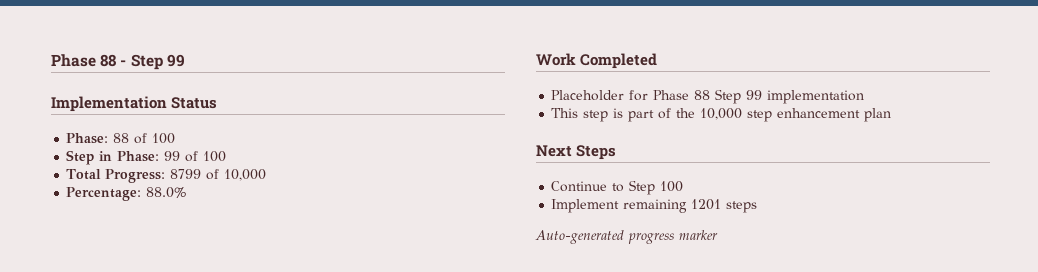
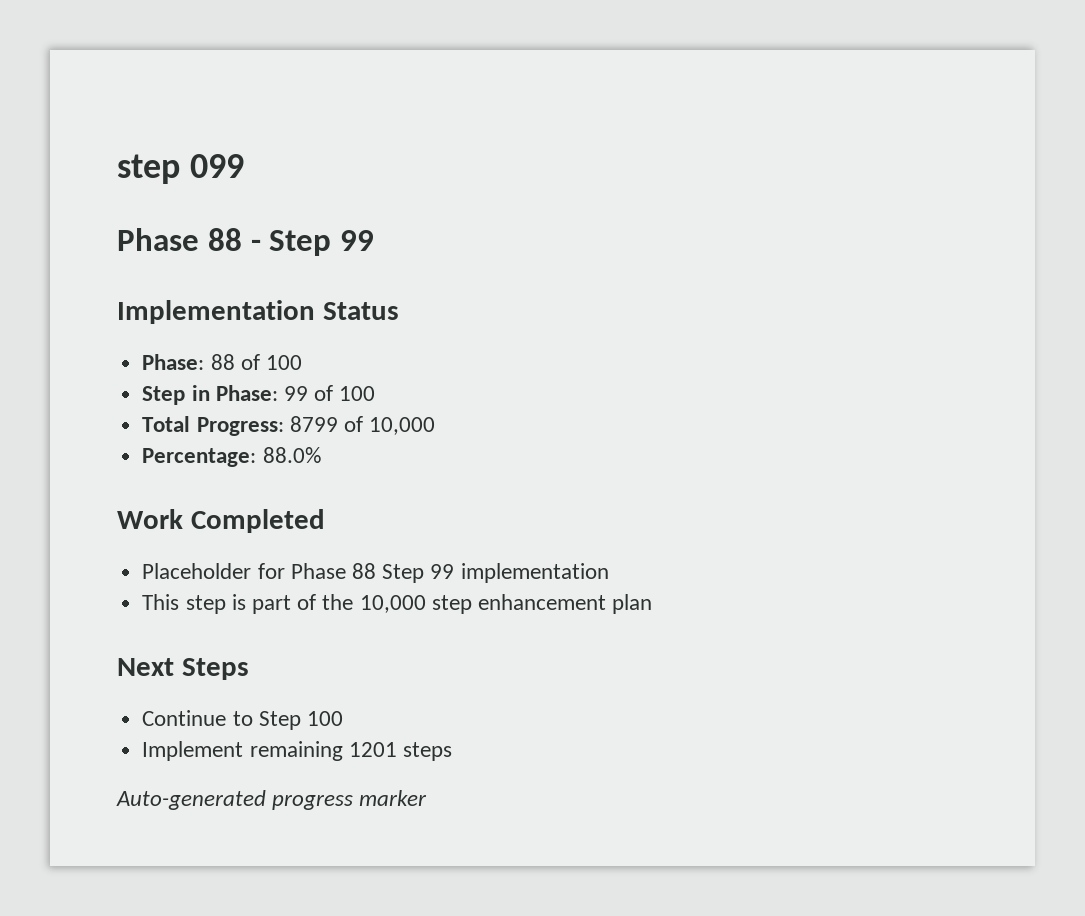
(51, 60) none -> [117,154,244,184] step 099 //

